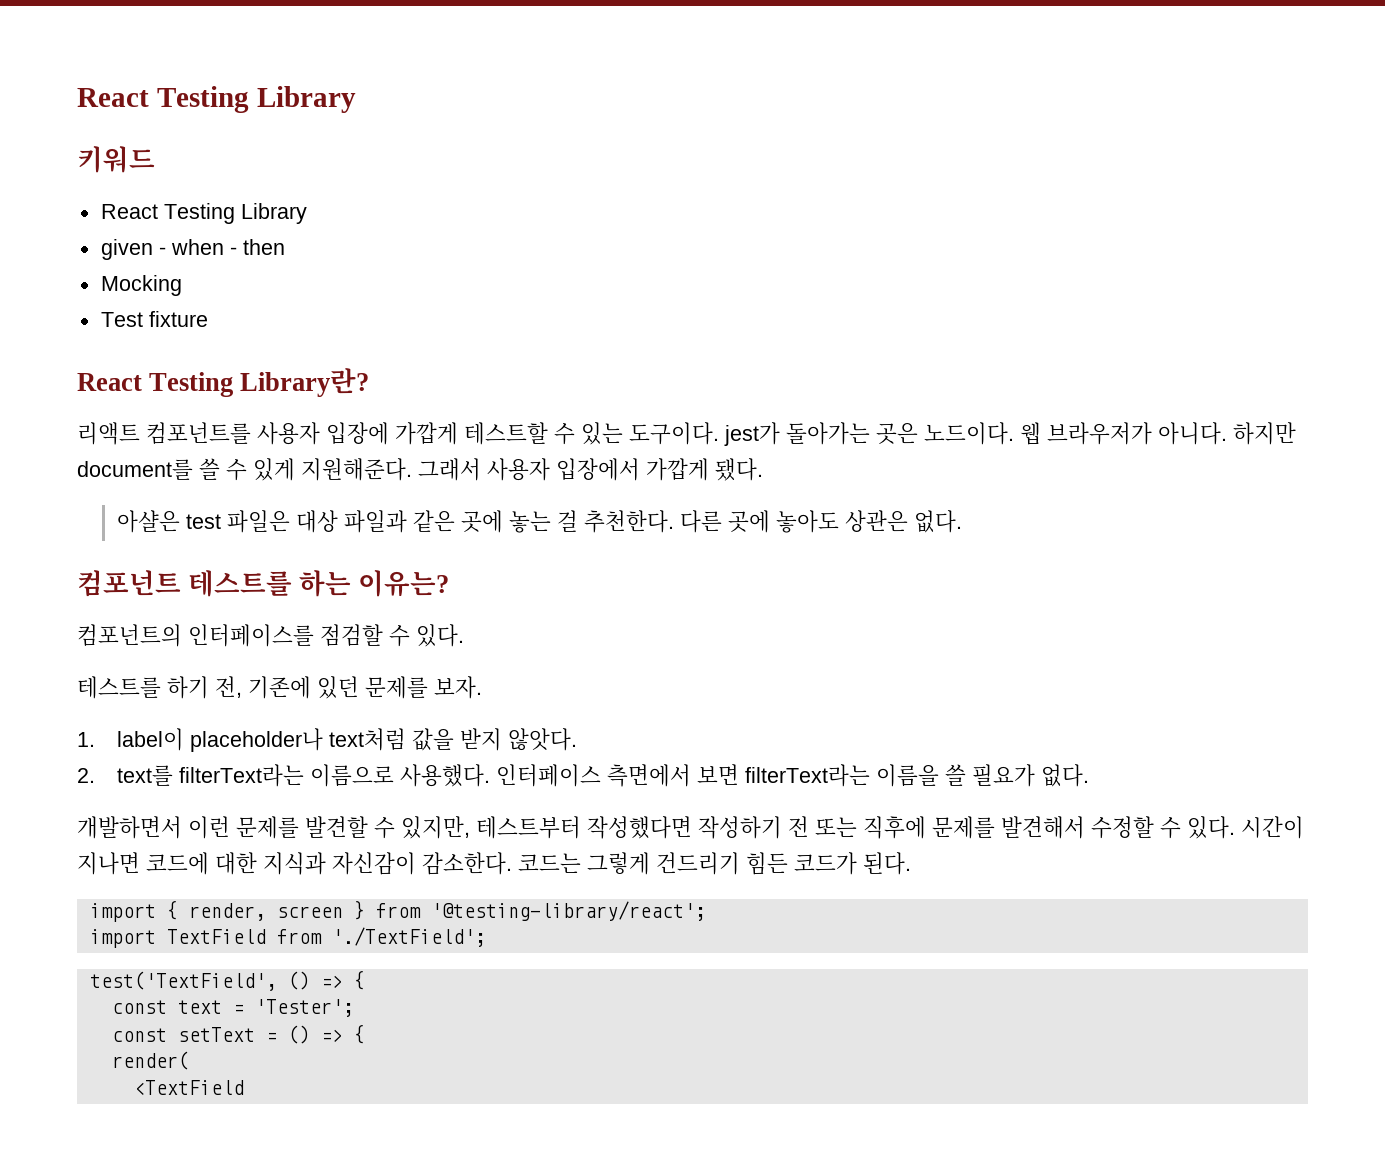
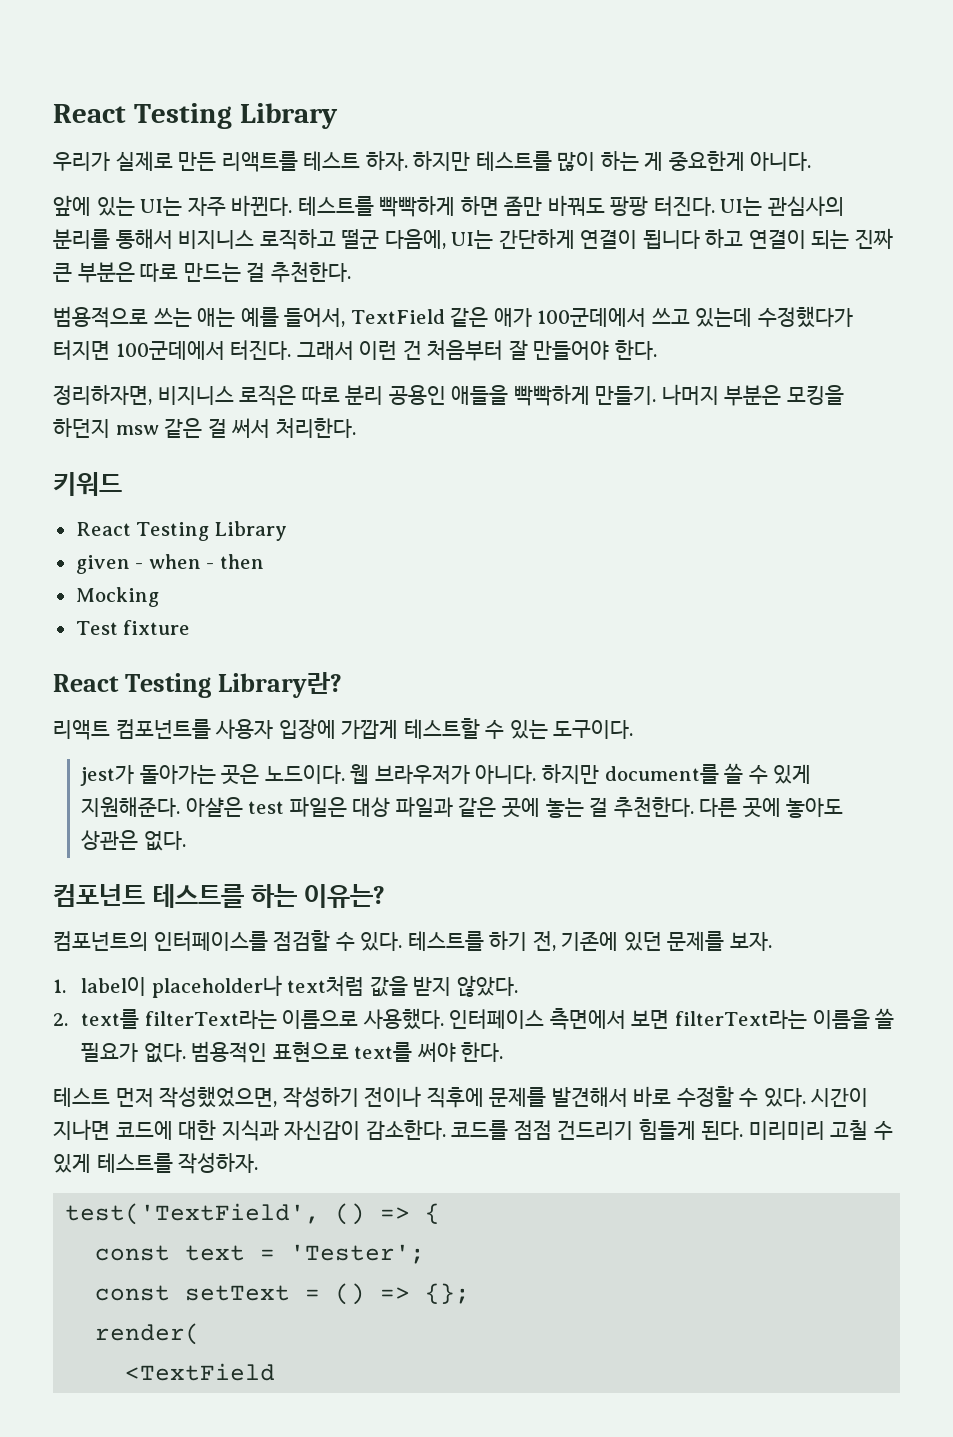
[77,86,356,113] React Testing Library -> [53,103,338,129] [53,151,812,172] [53,195,844,217] [53,228,893,250] [53,262,351,283] [53,306,853,328] [53,340,657,361] [53,384,844,406] [53,418,356,438] React Testing Library // 우리가 실제로 만든 리액트를 테스트 하자. 하지만 테스트를 많이 하는 게 중요한게 아니다. // 앞에 있는 UI는 자주 바뀐다. 테스트를 빡빡하게 하면 좀만 바꿔도 팡팡 터진다. UI는 관심사의 분리를 통해서 비지니스 로직하고 떨군 다음에, UI는 간단하게 연결이 됩니다 하고 연결이 되는 진짜 큰 부분은 따로 만드는 걸 추천한다. // 범용적으로 쓰는 애는 예를 들어서, TextField 같은 애가 100군데에서 쓰고 있는데 수정했다가 터지면 100군데에서 터진다. 그래서 이런 건 처음부터 잘 만들어야 한다. // 정리하자면, 비지니스 로직은 따로 분리 공용인 애들을 빡빡하게 만들기. 나머지 부분은 모킹을 하던지 msw 같은 걸 써서 처리한다.
(719, 433) none -> (634, 729) //
[418,458,763,481] 그래서 사용자 입장에서 가깝게 됐다. // -> (181, 807) none
(464, 635) // -> (403, 941) none
[507,728,577,751] 않앗다. -> [456,975,518,997] 않았다.
[77,816,857,839] // 개발하면서 이런 문제를 발견할 수 있지만, 테스트부터 작성했다면 작성하기 전 또는 -> [191,1041,504,1063] [53,1086,422,1108] 범용적인 표현으로 text를 써야 한다. // 테스트 먼저 작성했었으면, 작성하기 전이나
(1085, 827) none -> [633,1086,672,1107] 바로
[518,852,911,875] [89,900,706,922] [89,927,486,948] 코드는 그렇게 건드리기 힘든 코드가 된다. // import { render, screen } from '@testing-library/react'; // import TextField from './TextField'; -> [451,1119,893,1140] [53,1152,259,1174] 코드를 점점 건드리기 힘들게 된다. 미리미리 고칠 수 있게 테스트를 작성하자.
[353,1024,365,1044] { -> [425,1283,471,1304] {};

